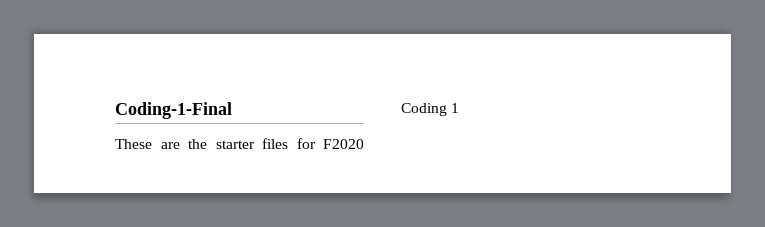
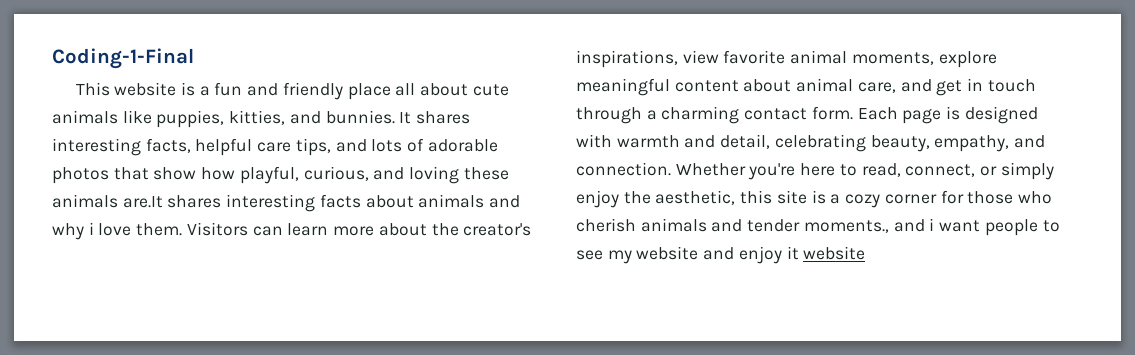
[115,138,364,149] [401,103,460,116] These are the starter files for F2020 Coding 1 -> [75,82,509,100] [52,110,471,128] [52,138,498,156] [52,166,509,184] [52,194,521,212] [52,222,532,240] [576,50,997,68] [576,78,1036,96] [576,106,1038,124] [576,134,1046,152] [576,162,1054,180] [576,190,1052,208] [576,218,1060,236] [576,246,866,264] This website is a fun and friendly place all about cute animals like puppies, kitties, and bunnies. It shares interesting facts, helpful care tips, and lots of adorable photos that show how playful, curious, and loving these animals are.It shares interesting facts about animals and why i love them. Visitors can learn more about the creator's inspirations, view favorite animal moments, explore meaningful content about animal care, and get in touch through a charming contact form. Each page is designed with warmth and detail, celebrating beauty, empathy, and connection. Whether you're here to read, connect, or simply enjoy the aesthetic, this site is a cozy corner for those who cherish animals and tender moments., and i want people to see my website and enjoy it website

